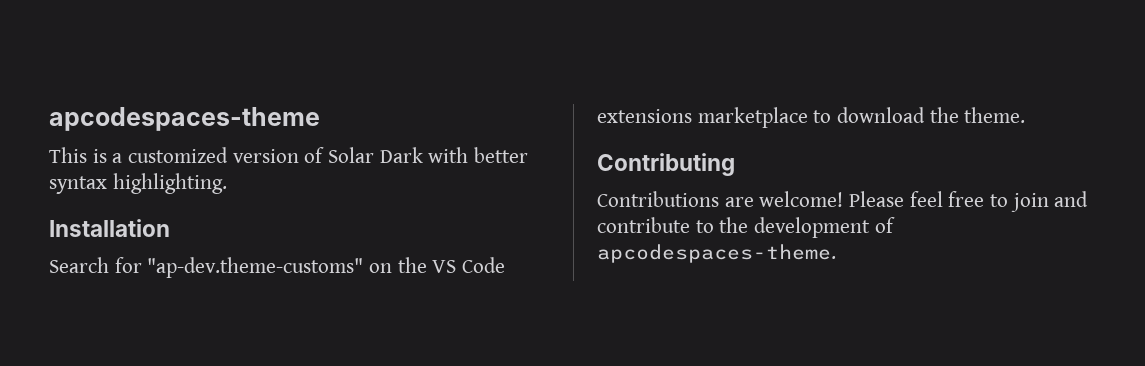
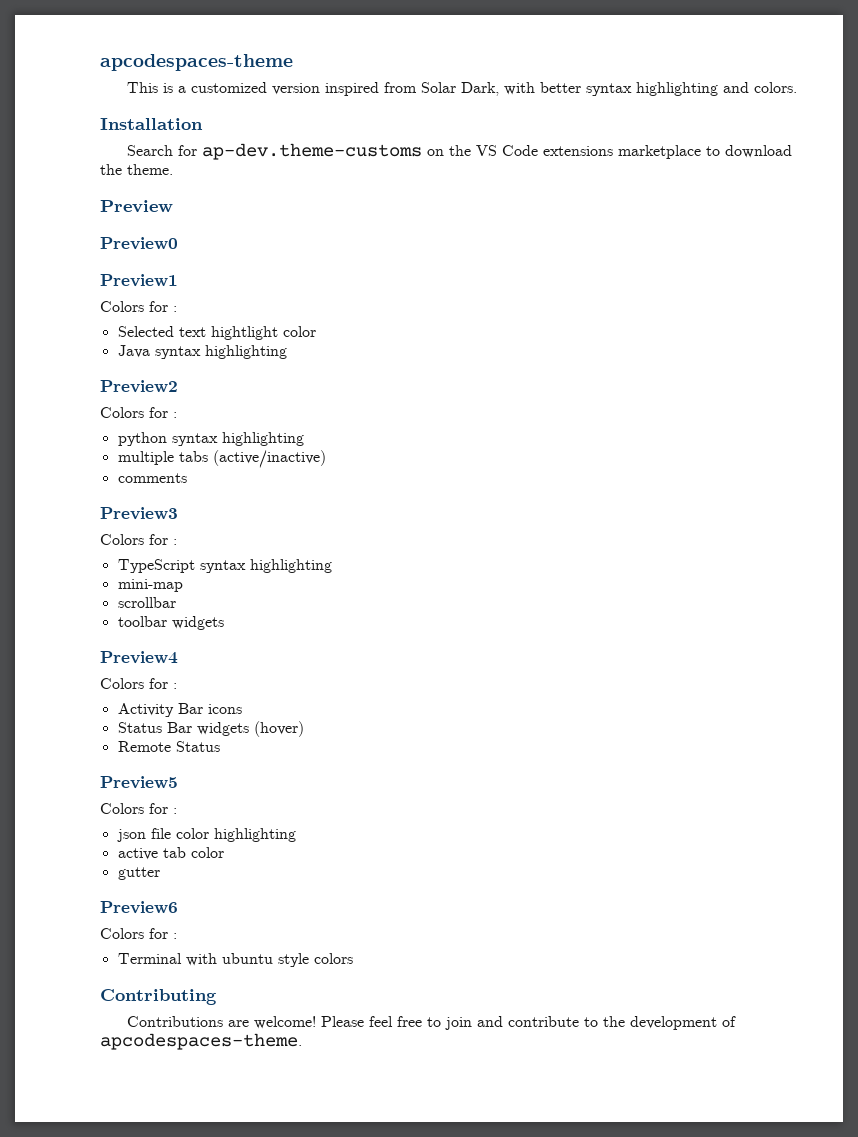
[304,147,529,163] [49,173,227,194] of Solar Dark with better syntax highlighting. -> [324,82,797,96] inspired from Solar Dark, with better syntax highlighting and colors.
[147,257,364,278] "ap-dev.theme-customs" -> [201,143,422,160] ap-dev.theme-customs
(1026, 115) none -> [100,200,173,213] [100,237,178,250] [100,274,178,287] [100,301,177,312] [117,326,316,340] [117,345,287,359] [100,380,178,393] [100,407,177,418] [117,432,304,446] [117,450,326,468] [117,473,187,483] [100,507,178,520] [100,534,177,545] [117,559,332,573] [117,579,183,592] [117,597,176,608] [117,616,224,630] [100,651,178,664] [100,678,177,689] [117,703,242,717] [117,721,304,737] [117,741,220,752] [100,776,178,789] [100,803,177,814] [116,828,296,842] [117,847,224,860] [117,867,160,880] [100,901,178,914] [100,928,177,939] [117,953,353,967] // Preview // Preview0 // Preview1 // Colors for : // Selected text hightlight color // Java syntax highlighting // Preview2 // Colors for : // python syntax highlighting // multiple tabs (active/inactive) // comments // Preview3 // Colors for : // TypeScript syntax highlighting // mini-map // scrollbar // toolbar widgets // Preview4 // Colors for : // Activity Bar icons // Status Bar widgets (hover) // Remote Status // Preview5 // Colors for : // json file color highlighting // active tab color // gutter // Preview6 // Colors for : // Terminal with ubuntu style colors

